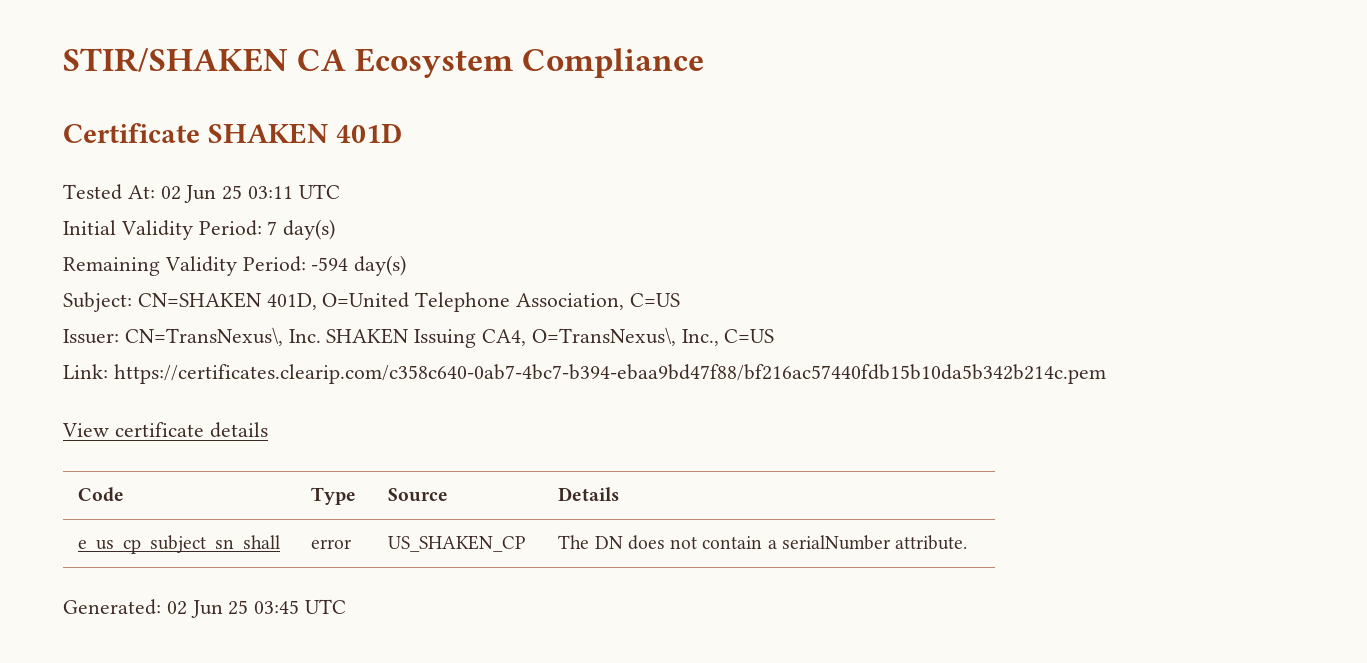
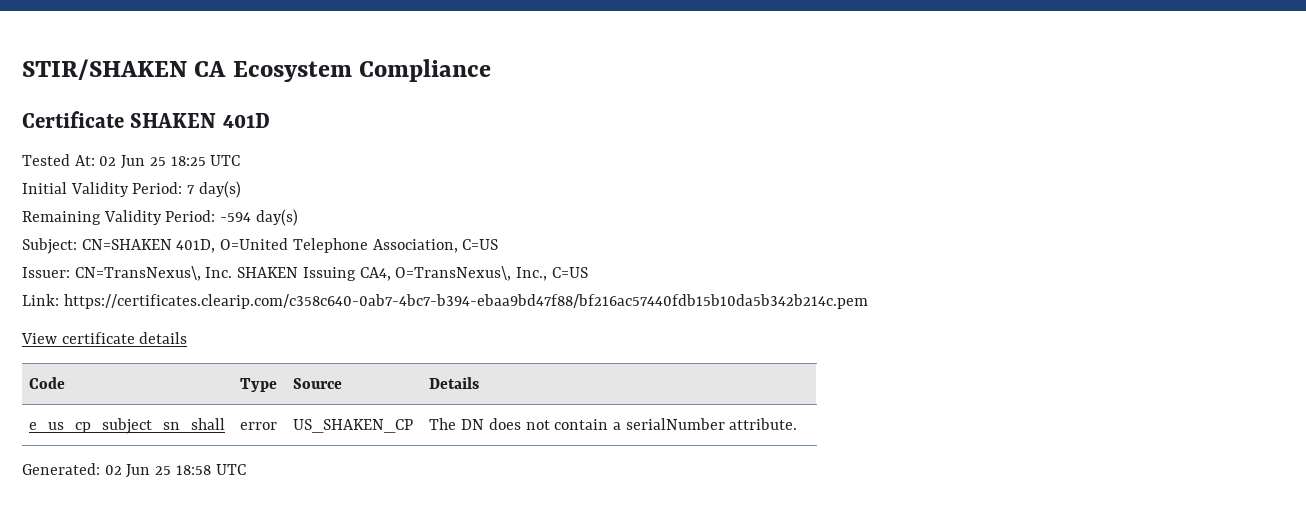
[248,186,294,199] 03:11 -> [170,156,206,166] 18:25
[254,600,300,614] 03:45 -> [175,465,211,475] 18:58

